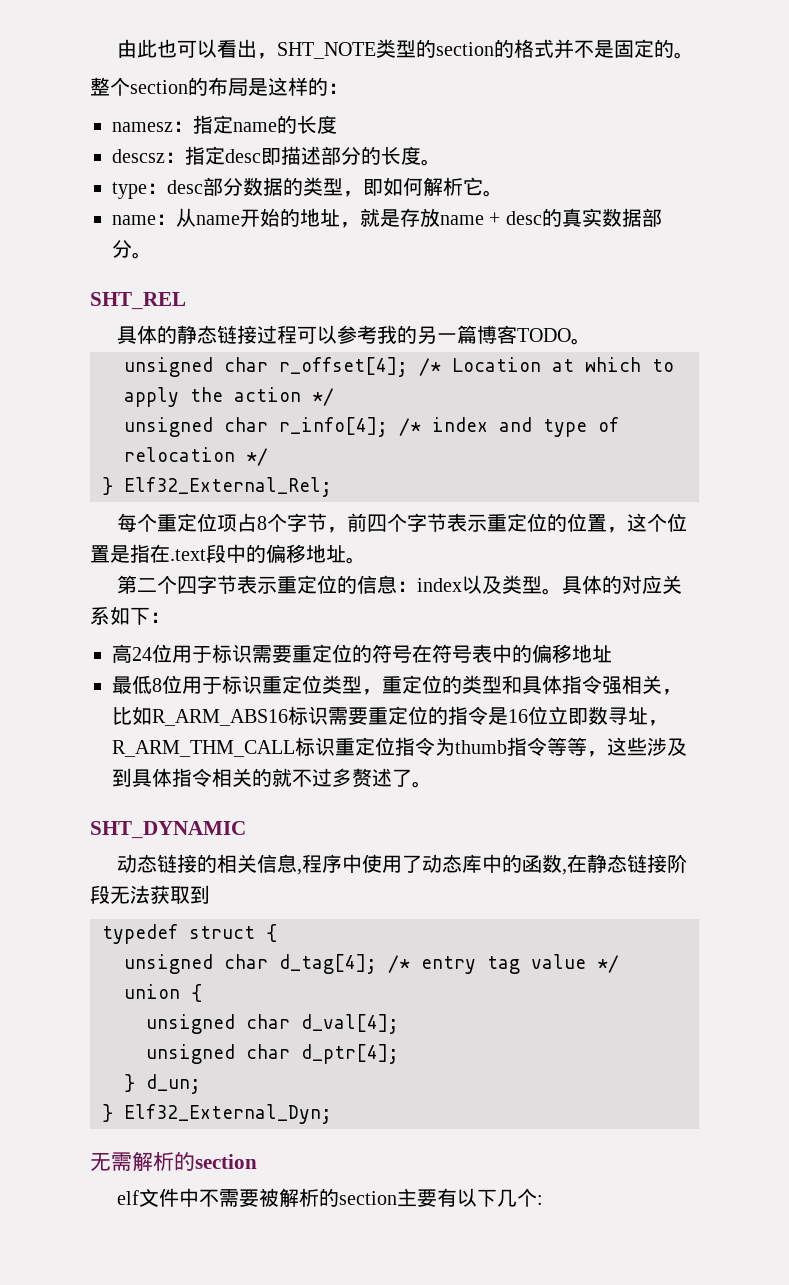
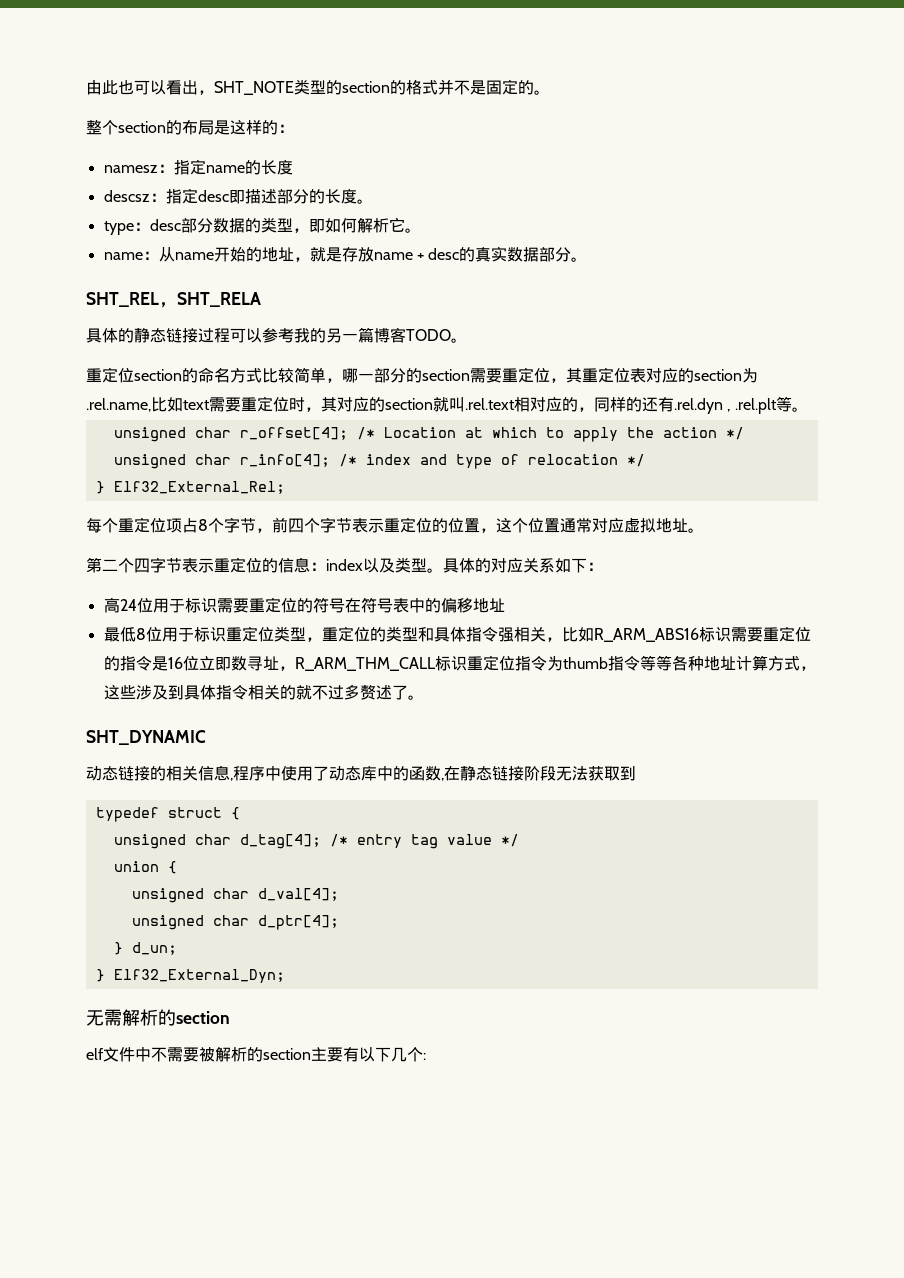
(186, 301) none -> [159,292,261,308] ，SHT_RELA
(591, 341) none -> [86,367,758,383] [86,396,808,414] // 重定位section的命名方式比较简单，哪一部分的section需要重定位，其重定位表对应的section为.rel.name,比如text需要重定位时，其对应的section就叫.rel.text相对应的，同样的还有.rel.dyn , .rel.plt等。
[110,544,306,563] 是指在.text段中的偏移 -> [560,517,656,533] 通常对应虚拟
(587, 746) none -> [671,655,800,671] 各种地址计算方式

